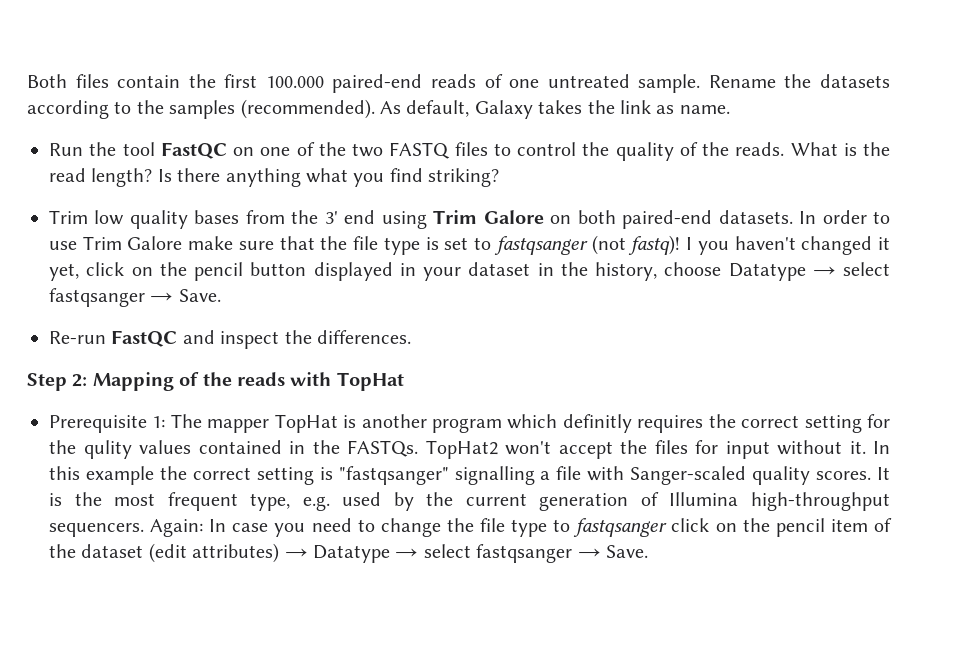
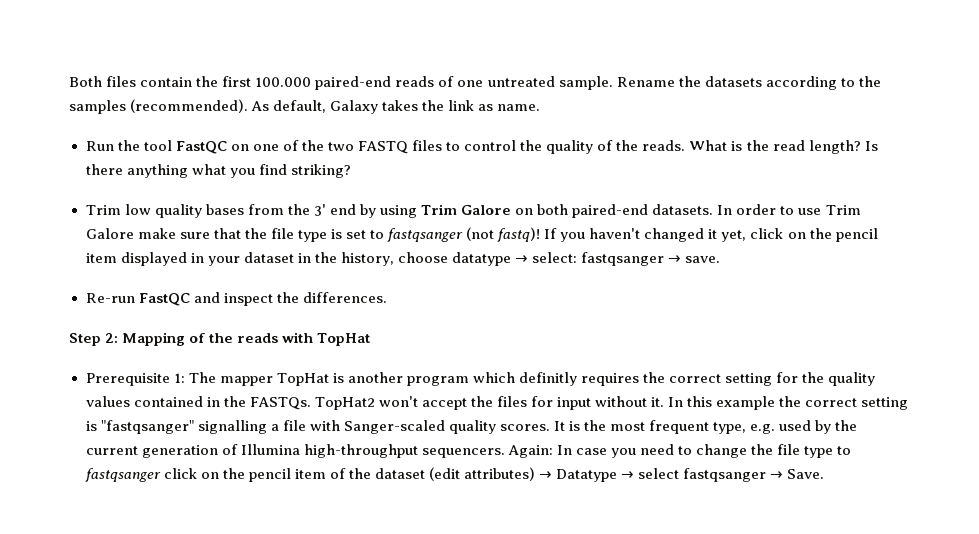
(376, 217) none -> [359,204,376,218] by
[686,237,693,250] I -> [544,228,558,239] If
[250,262,307,276] button -> [85,253,117,263] item
[728,262,890,281] [49,288,221,307] Datatype → select fastqsanger → Save. -> [451,252,721,266] datatype → select: fastqsanger → save.
[83,440,132,459] qulity -> [828,372,876,386] quality

